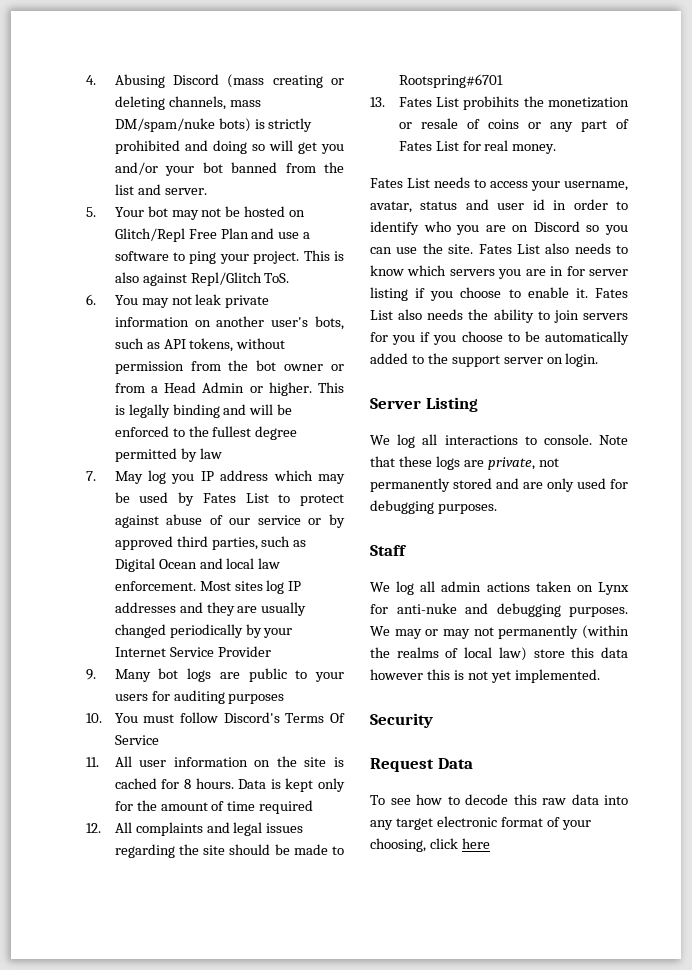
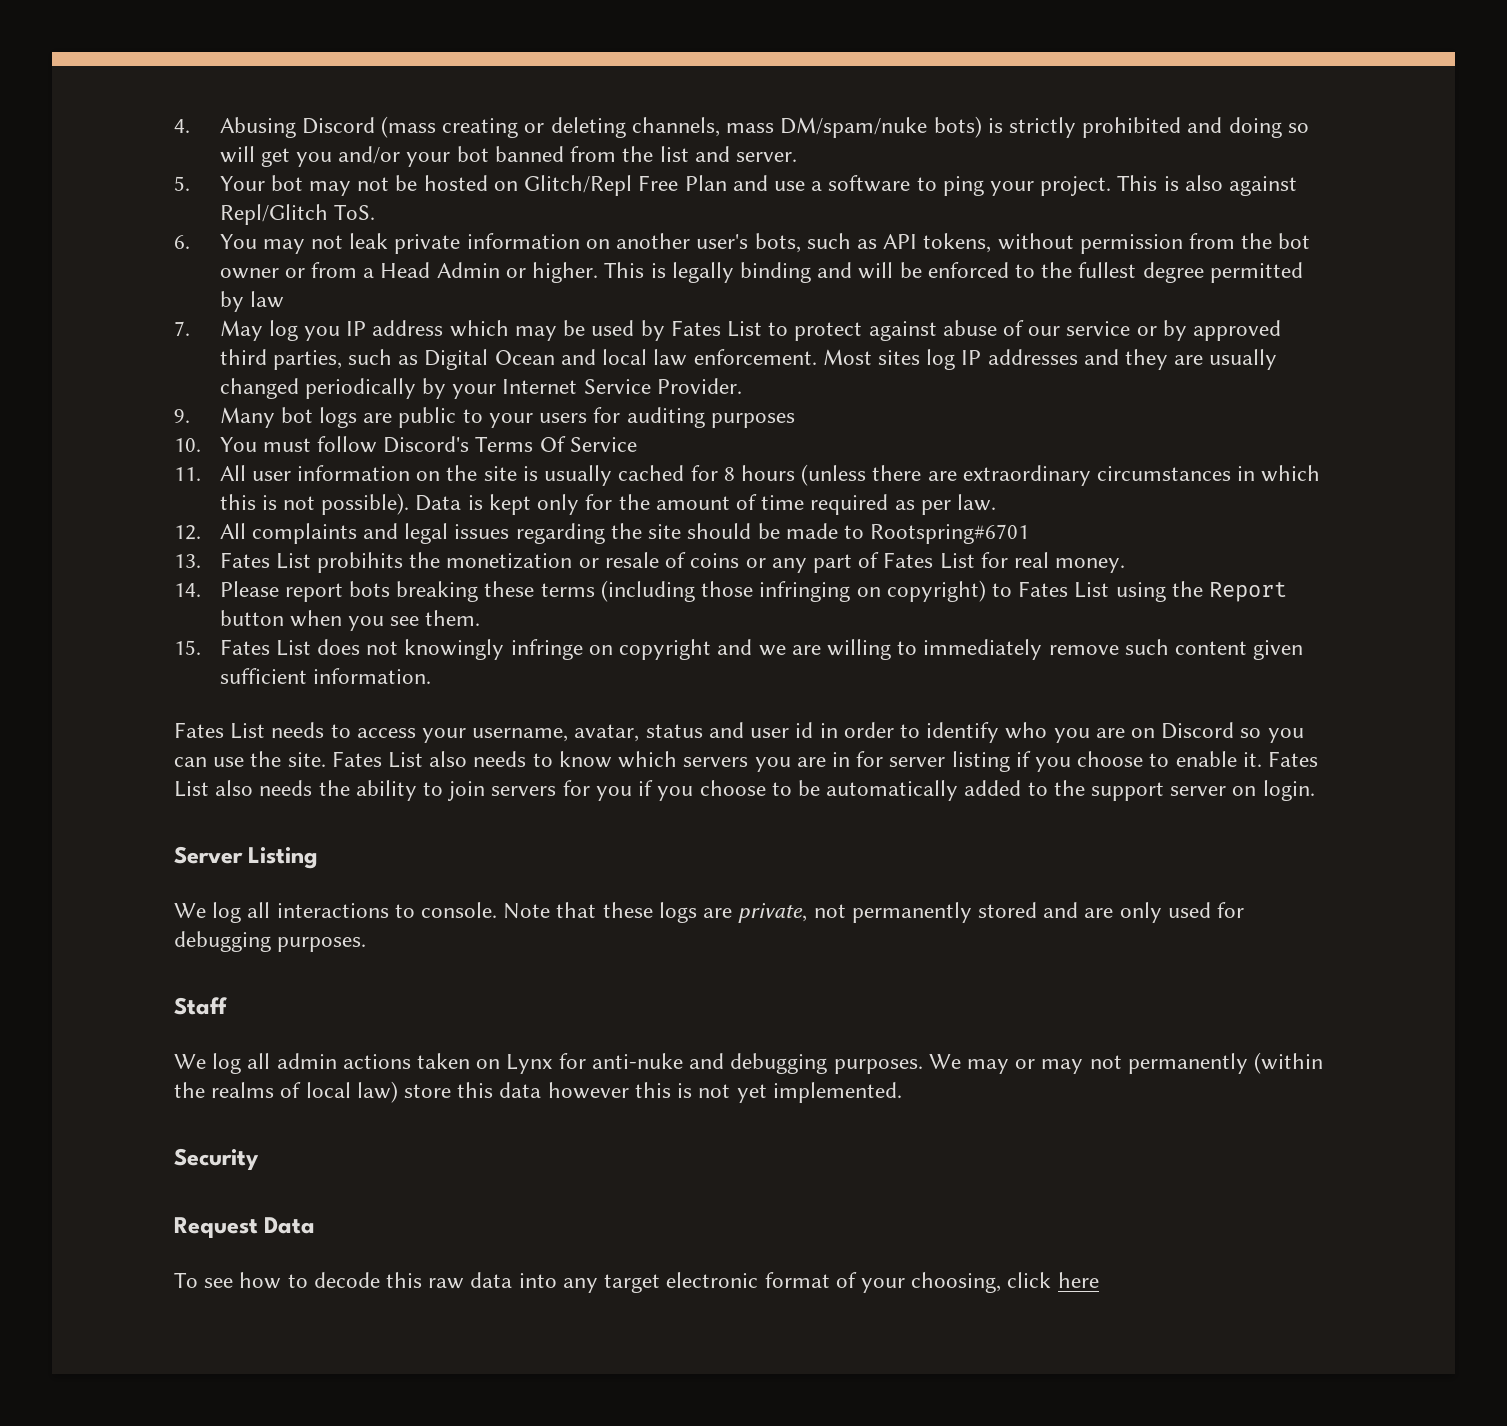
[217,646,271,657] Provider -> [656,378,742,394] Provider.
(344, 762) none -> [544,465,613,486] usually
[195,778,234,789] hours. -> [740,464,1321,486] [219,493,410,515] hours (unless there are extraordinary circumstances in which this is not possible).
(314, 807) none -> [894,494,996,515] as per law.
(557, 149) none -> [174,580,1287,602] [219,610,481,631] [174,639,1304,660] [219,668,431,684] // 14. Please report bots breaking these terms (including those infringing on copyright) to Fates List using the Report button when you see them. // 15. Fates List does not knowingly infringe on copyright and we are willing to immediately remove such content given sufficient information.

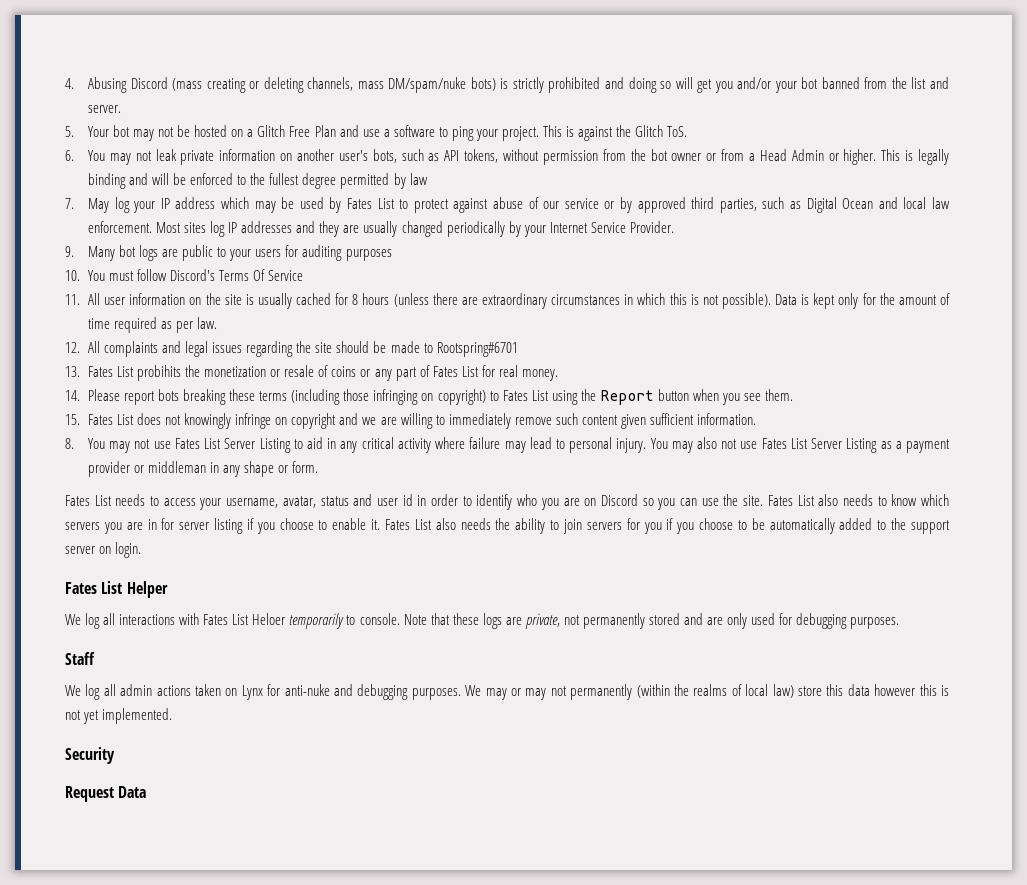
[524,175,633,196] Glitch/Repl -> [247,125,286,137] a Glitch
[1184,175,1298,196] [219,204,328,225] also against Repl/Glitch -> [578,125,664,141] against the Glitch
[304,326,341,341] you -> [133,201,156,213] your
(431, 676) none -> [65,437,950,453] [88,461,319,477] // 8. You may not use Fates List Server Listing to aid in any critical activity where failure may lead to personal injury. You may also not use Fates List Server Listing as a payment provider or middleman in any shape or form.
[174,846,319,869] Server Listing -> [65,581,168,598] Fates List Helper
(389, 910) none -> [179,613,345,629] with Fates List Heloer temporarily
[174,1272,1099,1293] // To see how to decode this raw data into any target electronic format of your choosing, click here -> (147, 792) none

